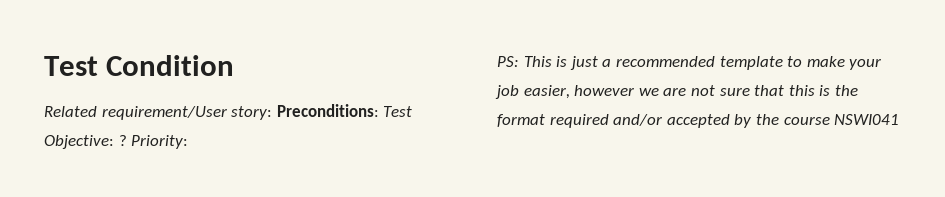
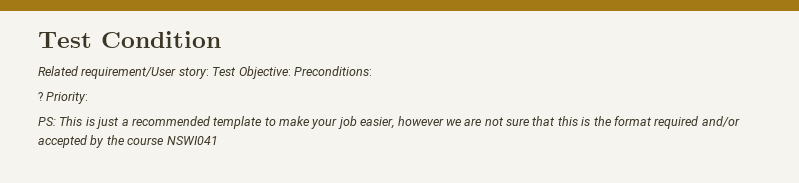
[276,104,379,117] Preconditions: -> (209, 73) none
(114, 142) none -> [293,66,372,76] Preconditions: //

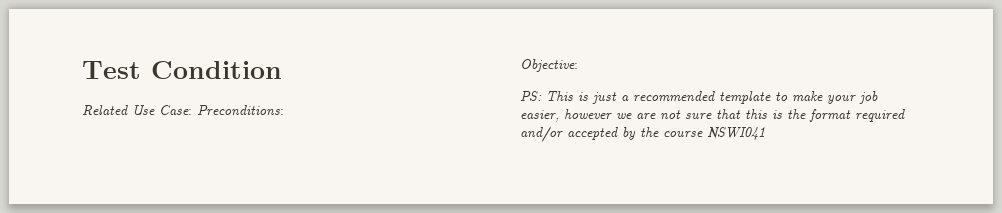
[81,66,291,79] requirement/User story: Test Objective: -> [132,105,192,115] Use Case:
[38,92,89,104] ? Priority: -> [520,59,578,72] Objective:

